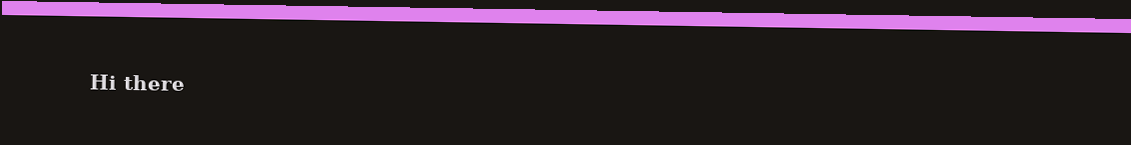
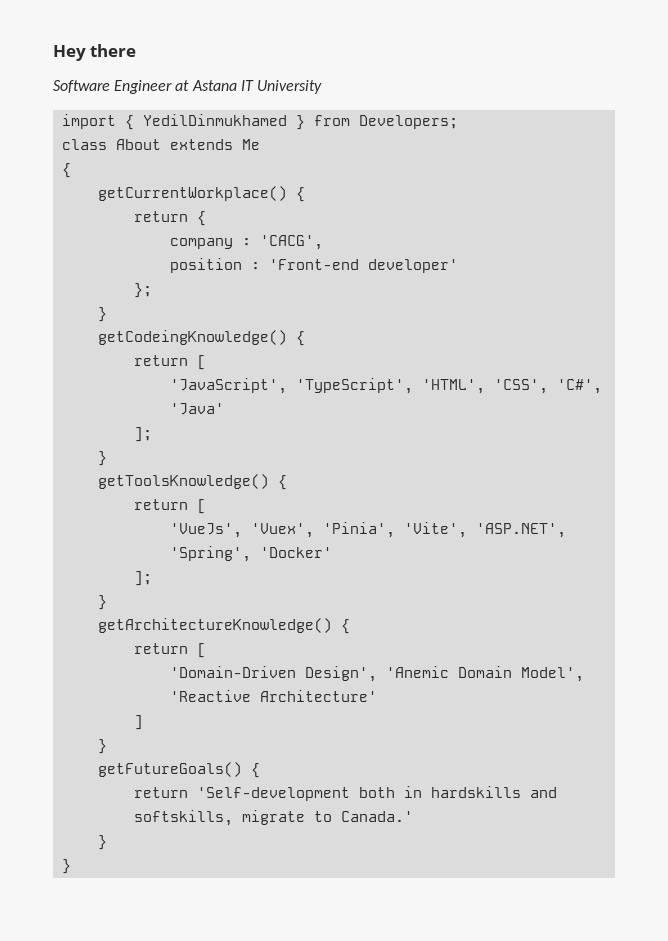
[89,74,117,90] Hi -> [53,45,86,61] Hey
(185, 82) none -> [53,80,322,94] [62,114,459,130] [62,139,261,150] [62,163,72,178] [98,186,306,202] [134,211,207,226] [170,235,324,250] [170,258,459,273] [134,283,153,298] [98,307,108,322] [98,330,306,346] [134,355,207,370] [170,378,603,394] [170,403,225,415] [134,427,153,442] [98,451,108,466] [98,474,288,490] [134,499,207,514] [170,522,567,538] [170,546,333,562] [134,571,153,586] [98,595,108,610] [98,618,351,634] [134,643,207,658] [170,666,585,682] [170,690,378,702] [134,715,144,730] [98,739,108,754] [98,762,261,778] [134,786,558,801] [134,810,414,826] [98,835,108,850] [62,859,72,874] // Software Engineer at Astana IT University // import { YedilDinmukhamed } from Developers; // class About extends Me // { // getCurrentWorkplace() { // return { // company : 'CACG', // position : 'Front-end developer' // }; // } // getCodeingKnowledge() { // return [ // 'JavaScript', 'TypeScript', 'HTML', 'CSS', 'C#', 'Java' // ]; // } // getToolsKnowledge() { // return [ // 'VueJs', 'Vuex', 'Pinia', 'Vite', 'ASP.NET', 'Spring', 'Docker' // ]; // } // getArchitectureKnowledge() { // return [ // 'Domain-Driven Design', 'Anemic Domain Model', 'Reactive Architecture' // ] // } // getFutureGoals() { // return 'Self-development both in hardskills and softskills, migrate to Canada.' // } // }

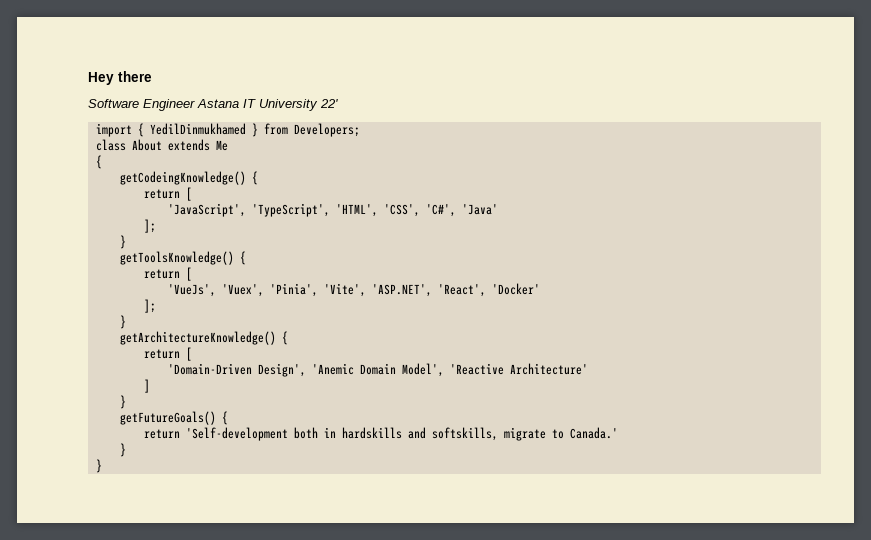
[175,80,190,91] at -> (195, 105) none
(322, 87) none -> [320,99,338,108] 22'
[98,186,306,202] [134,211,207,226] [170,235,324,250] [170,258,459,273] [134,283,153,298] [98,307,108,322] // getCurrentWorkplace() { // return { // company : 'CACG', // position : 'Front-end developer' // }; // } -> (102, 162) none
[170,546,252,562] 'Spring', -> [437,284,486,297] 'React',

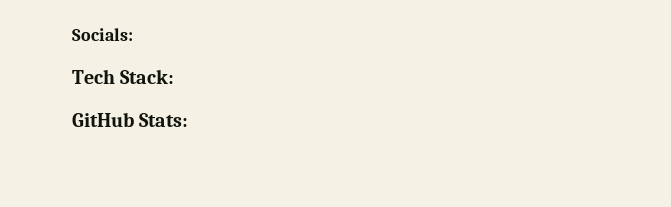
[88,71,152,85] [88,99,338,111] [95,123,360,137] [95,139,228,151] [95,155,102,169] [119,171,258,185] [143,187,192,201] [167,203,498,217] [143,219,156,233] [119,235,126,249] [119,251,246,265] [143,267,192,281] [167,283,540,297] [143,299,156,313] [119,315,126,329] [119,331,288,345] [143,347,192,361] [167,363,588,377] [143,379,150,393] [119,395,126,409] [119,411,228,425] [143,427,618,441] [119,443,126,457] [95,459,102,473] Hey there // Software Engineer Astana IT University 22' // import { YedilDinmukhamed } from Developers; // class About extends Me // { // getCodeingKnowledge() { // return [ // 'JavaScript', 'TypeScript', 'HTML', 'CSS', 'C#', 'Java' // ]; // } // getToolsKnowledge() { // return [ // 'VueJs', 'Vuex', 'Pinia', 'Vite', 'ASP.NET', 'React', 'Docker' // ]; // } // getArchitectureKnowledge() { // return [ // 'Domain-Driven Design', 'Anemic Domain Model', 'Reactive Architecture' // ] // } // getFutureGoals() { // return 'Self-development both in hardskills and softskills, migrate to Canada.' // } // } -> [72,28,133,41] [72,69,175,84] [72,112,189,127] Socials: // Tech Stack: // GitHub Stats:

